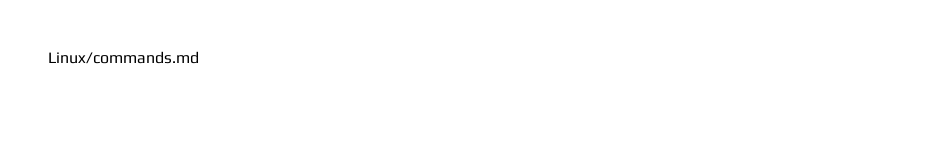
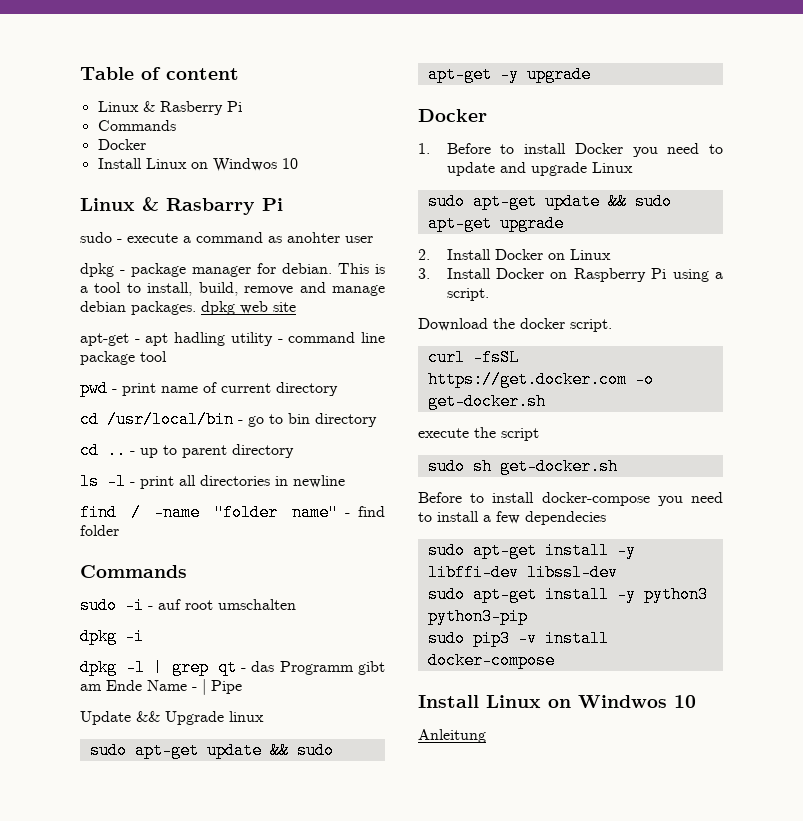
[48,51,199,64] Linux/commands.md -> [80,67,239,80] [97,101,242,115] [97,120,176,131] [97,139,146,150] [97,158,298,172] [80,197,283,215] [80,232,373,243] [80,263,385,277] [80,282,385,296] [80,301,296,315] [80,332,386,346] [80,351,167,365] [80,380,338,397] [80,411,377,428] [80,442,294,459] [80,473,345,490] [80,504,385,521] [80,525,119,536] [80,565,187,578] [80,597,296,614] [80,628,144,645] [80,659,385,676] [80,679,242,695] [80,711,264,725] [89,742,334,759] [427,66,591,83] [418,109,487,122] [418,143,723,157] [446,162,633,176] [427,193,672,210] [427,215,564,232] [418,249,611,260] [418,268,723,282] [446,288,489,301] [418,318,612,332] [427,349,519,366] [427,371,654,388] [427,393,546,410] [418,427,539,441] [427,458,618,475] [418,492,723,506] [418,511,606,525] [427,542,636,559] [427,564,618,581] [427,586,708,603] [427,608,528,625] [427,630,609,647] [427,652,555,669] [418,695,696,708] [418,729,486,743] Table of content // Linux & Rasberry Pi // Commands // Docker // Install Linux on Windwos 10 // Linux & Rasbarry Pi // sudo - execute a command as anohter user // dpkg - package manager for debian. This is a tool to install, build, remove and manage debian packages. dpkg web site // apt-get - apt hadling utility - command line package tool // pwd - print name of current directory // cd /usr/local/bin - go to bin directory // cd .. - up to parent directory // ls -l - print all directories in newline // find / -name "folder name" - find folder // Commands // sudo -i - auf root umschalten // dpkg -i // dpkg -l | grep qt - das Programm gibt am Ende Name - | Pipe // Update && Upgrade linux // sudo apt-get update && sudo apt-get -y upgrade // Docker // 1. Before to install Docker you need to update and upgrade Linux // sudo apt-get update && sudo apt-get upgrade // 2. Install Docker on Linux // 3. Install Docker on Raspberry Pi using a script. // Download the docker script. // curl -fsSL https://get.docker.com -o get-docker.sh // execute the script // sudo sh get-docker.sh // Before to install docker-compose you need to install a few dependecies // sudo apt-get install -y libffi-dev libssl-dev // sudo apt-get install -y python3 python3-pip // sudo pip3 -v install docker-compose // Install Linux on Windwos 10 // Anleitung

